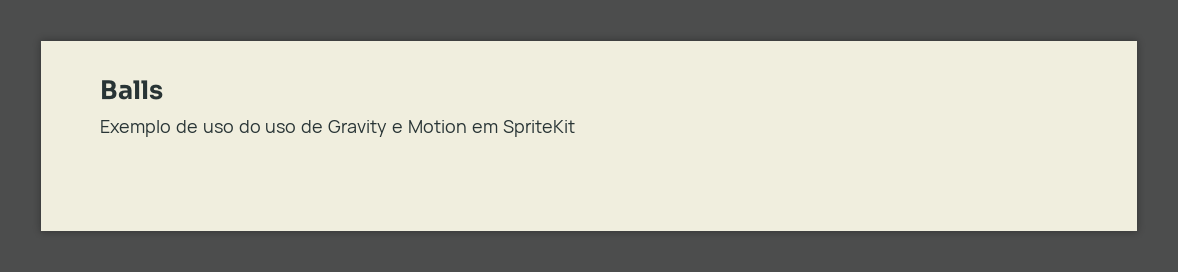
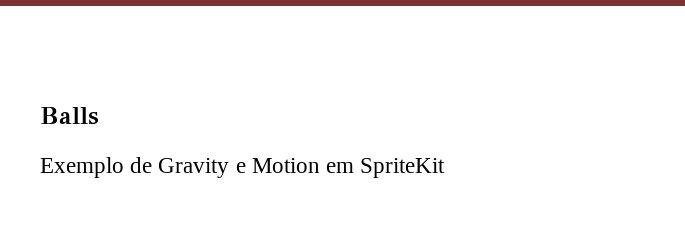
[202,120,324,133] uso do uso de -> (153, 165) none

